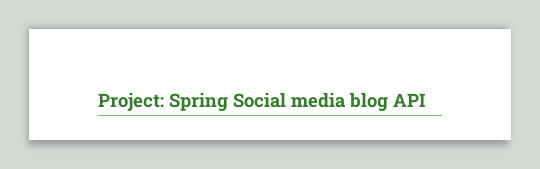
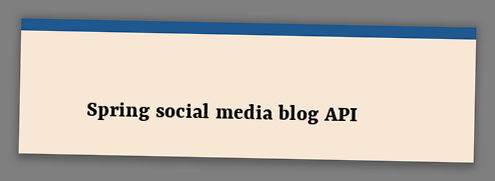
[98,92,286,111] Project: Spring Social -> [86,101,211,122] Spring social

